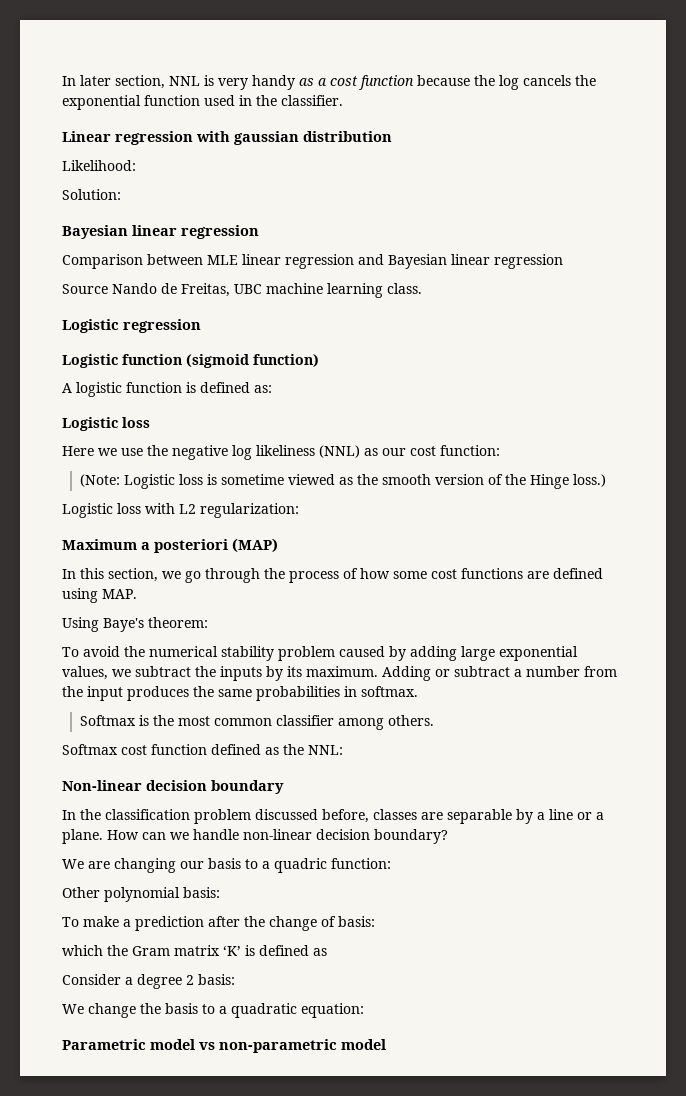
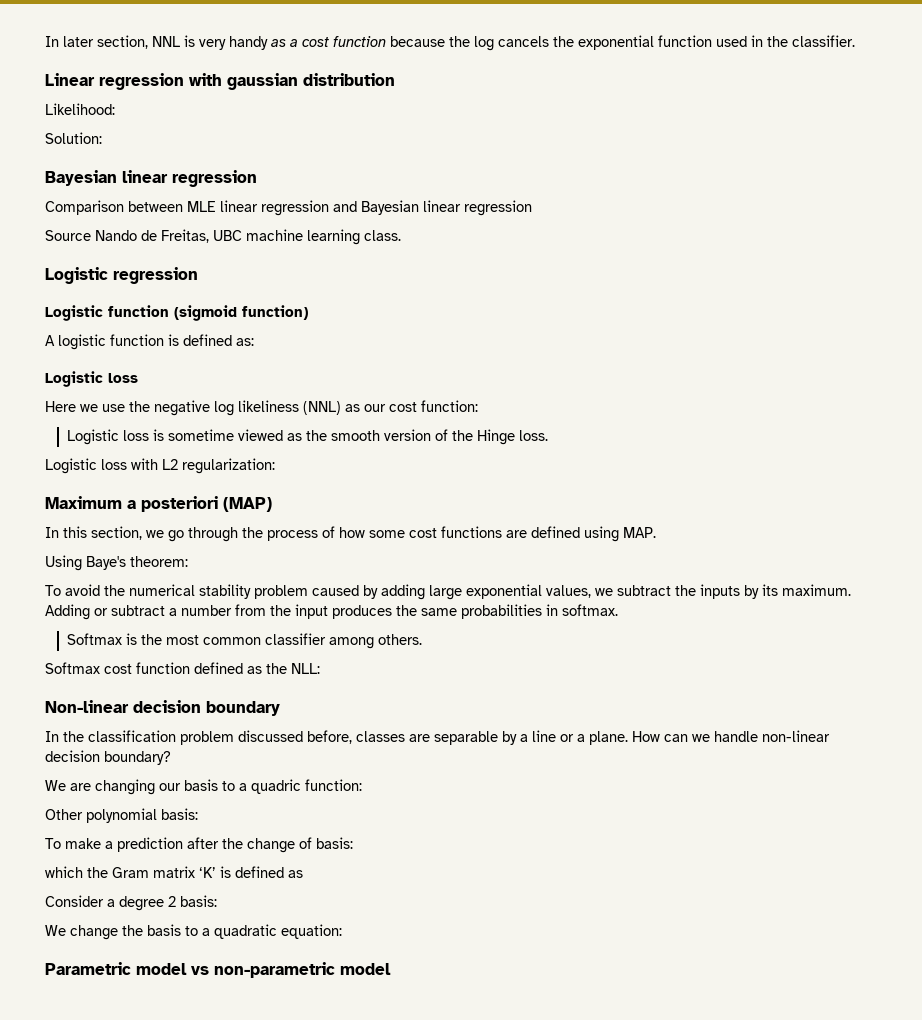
[79,474,120,487] (Note: -> (478, 406) none
[572,474,606,487] loss.) -> [518,430,548,441] loss.
[308,745,343,755] NNL: -> [291,663,320,674] NLL:

